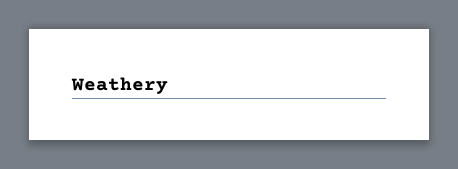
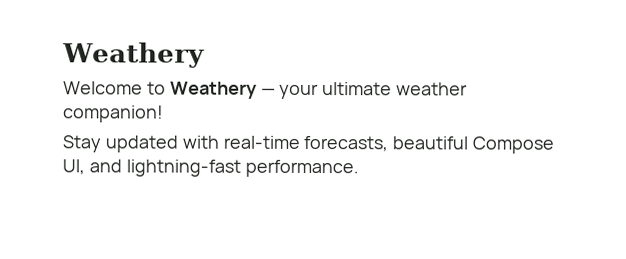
[71,77,168,94] Weathery -> [62,42,205,68] [63,81,469,100] [63,105,164,123] [62,135,555,154] [62,159,359,178] Weathery // Welcome to Weathery — your ultimate weather companion! // Stay updated with real-time forecasts, beautiful Compose UI, and lightning-fast performance.

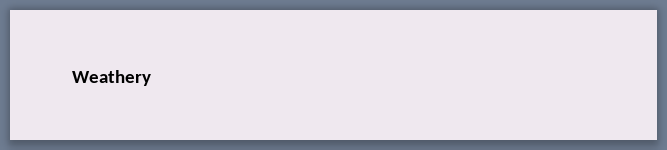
[62,42,205,68] [63,81,469,100] [63,105,164,123] [62,135,555,154] [62,159,359,178] Weathery // Welcome to Weathery — your ultimate weather companion! // Stay updated with real-time forecasts, beautiful Compose UI, and lightning-fast performance. -> [72,70,151,86] Weathery

